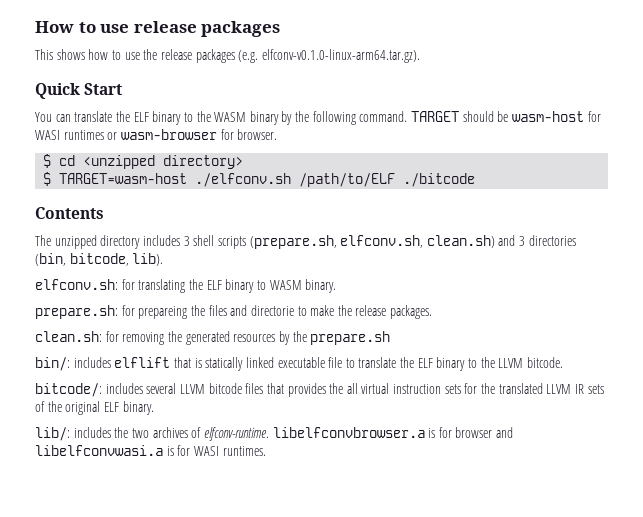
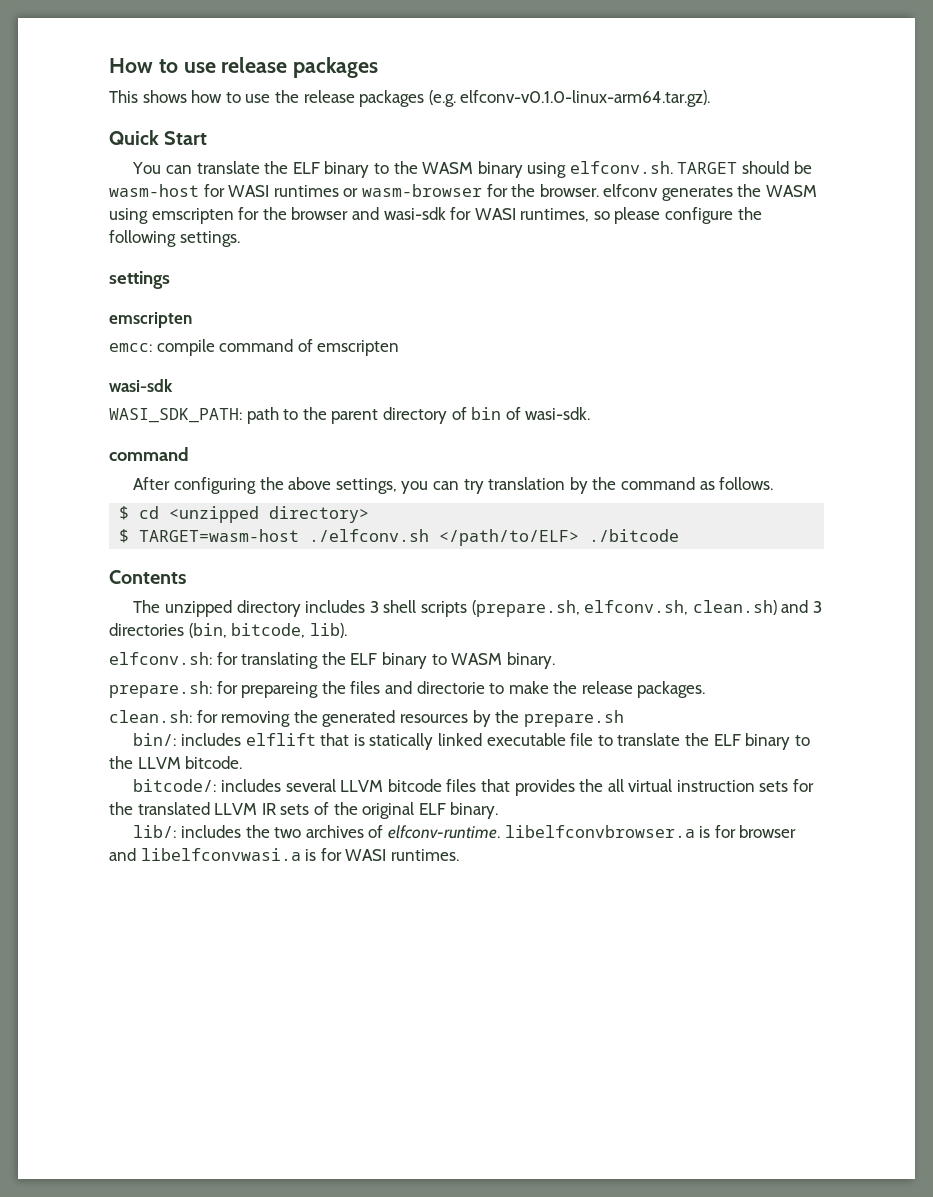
[281,111,408,125] by the following command. -> [527,161,673,178] using elfconv.sh.
(234, 134) none -> [511,184,536,197] the
(278, 134) none -> [603,184,818,201] [109,207,762,224] [109,230,240,247] [109,271,170,289] [109,312,192,328] [109,339,400,356] [109,379,173,392] [109,407,591,424] [109,447,189,461] [133,477,774,494] elfconv generates the WASM using emscripten for the browser and wasi-sdk for WASI runtimes, so please configure the following settings. // settings // emscripten // emcc: compile command of emscripten // wasi-sdk // WASI_SDK_PATH: path to the parent directory of bin of wasi-sdk. // command // After configuring the above settings, you can try translation by the command as follows.
[299,173,396,187] /path/to/ELF -> [439,529,580,546] </path/to/ELF>

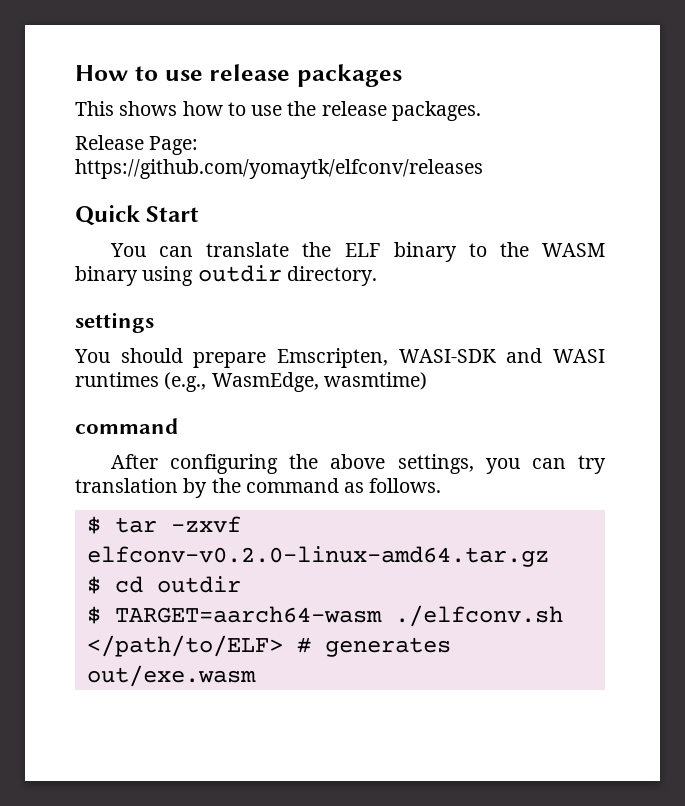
[359,90,711,107] packages (e.g. elfconv-v0.1.0-linux-arm64.tar.gz). -> [391,101,481,121] [75,135,199,155] [75,159,483,179] packages. // Release Page: https://github.com/yomaytk/elfconv/releases
[569,161,812,174] [109,184,818,201] [109,207,762,224] [109,230,240,247] [109,271,170,289] [109,312,192,328] [109,339,400,356] [109,379,173,392] [109,407,591,424] elfconv.sh. TARGET should be wasm-host for WASI runtimes or wasm-browser for the browser. elfconv generates the WASM using emscripten for the browser and wasi-sdk for WASI runtimes, so please configure the following settings. // settings // emscripten // emcc: compile command of emscripten // wasi-sdk // WASI_SDK_PATH: path to the parent directory of bin of wasi-sdk. -> [197,265,377,286] [75,312,154,333] [74,348,605,368] [75,372,427,392] outdir directory. // settings // You should prepare Emscripten, WASI-SDK and WASI runtimes (e.g., WasmEdge, wasmtime)
[139,506,370,523] [119,529,680,546] [109,570,186,584] [133,600,822,617] [109,623,347,638] [109,652,555,669] [109,681,706,698] [109,710,624,727] [133,733,810,750] [109,756,243,769] [133,779,815,796] [109,802,499,819] [133,825,797,839] [109,848,459,861] cd <unzipped directory> // $ TARGET=wasm-host ./elfconv.sh </path/to/ELF> ./bitcode // Contents // The unzipped directory includes 3 shell scripts (prepare.sh, elfconv.sh, clean.sh) and 3 directories (bin, bitcode, lib). // elfconv.sh: for translating the ELF binary to WASM binary. // prepare.sh: for prepareing the files and directorie to make the release packages. // clean.sh: for removing the generated resources by the prepare.sh // bin/: includes elflift that is statically linked executable file to translate the ELF binary to the LLVM bitcode. // bitcode/: includes several LLVM bitcode files that provides the all virtual instruction sets for the translated LLVM IR sets of the original ELF binary. // lib/: includes the two archives of elfconv-runtime. libelfconvbrowser.a is for browser and libelfconvwasi.a is for WASI runtimes. -> [114,516,241,533] [86,546,549,567] [86,576,241,594] [86,605,563,627] [86,635,451,657] [86,665,256,687] tar -zxvf elfconv-v0.2.0-linux-amd64.tar.gz // $ cd outdir // $ TARGET=aarch64-wasm ./elfconv.sh </path/to/ELF> # generates out/exe.wasm

